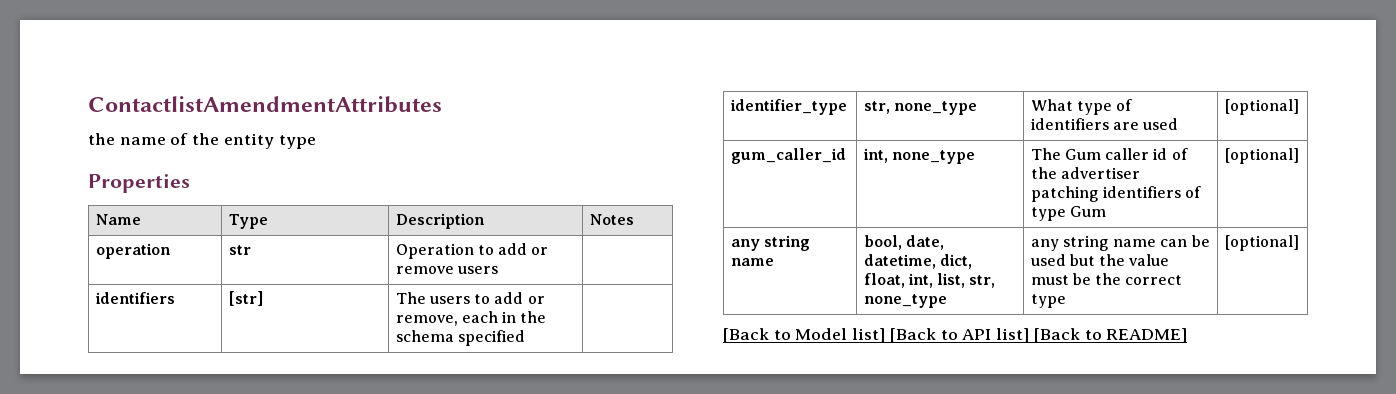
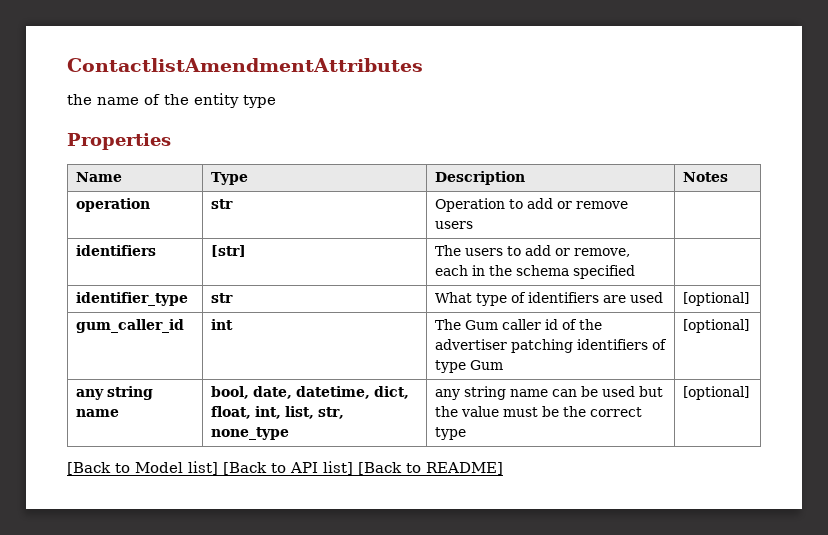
[863,101,977,115] str, none_type -> [211,293,234,303] str
[862,148,975,164] int, none_type -> [211,319,234,330] int

